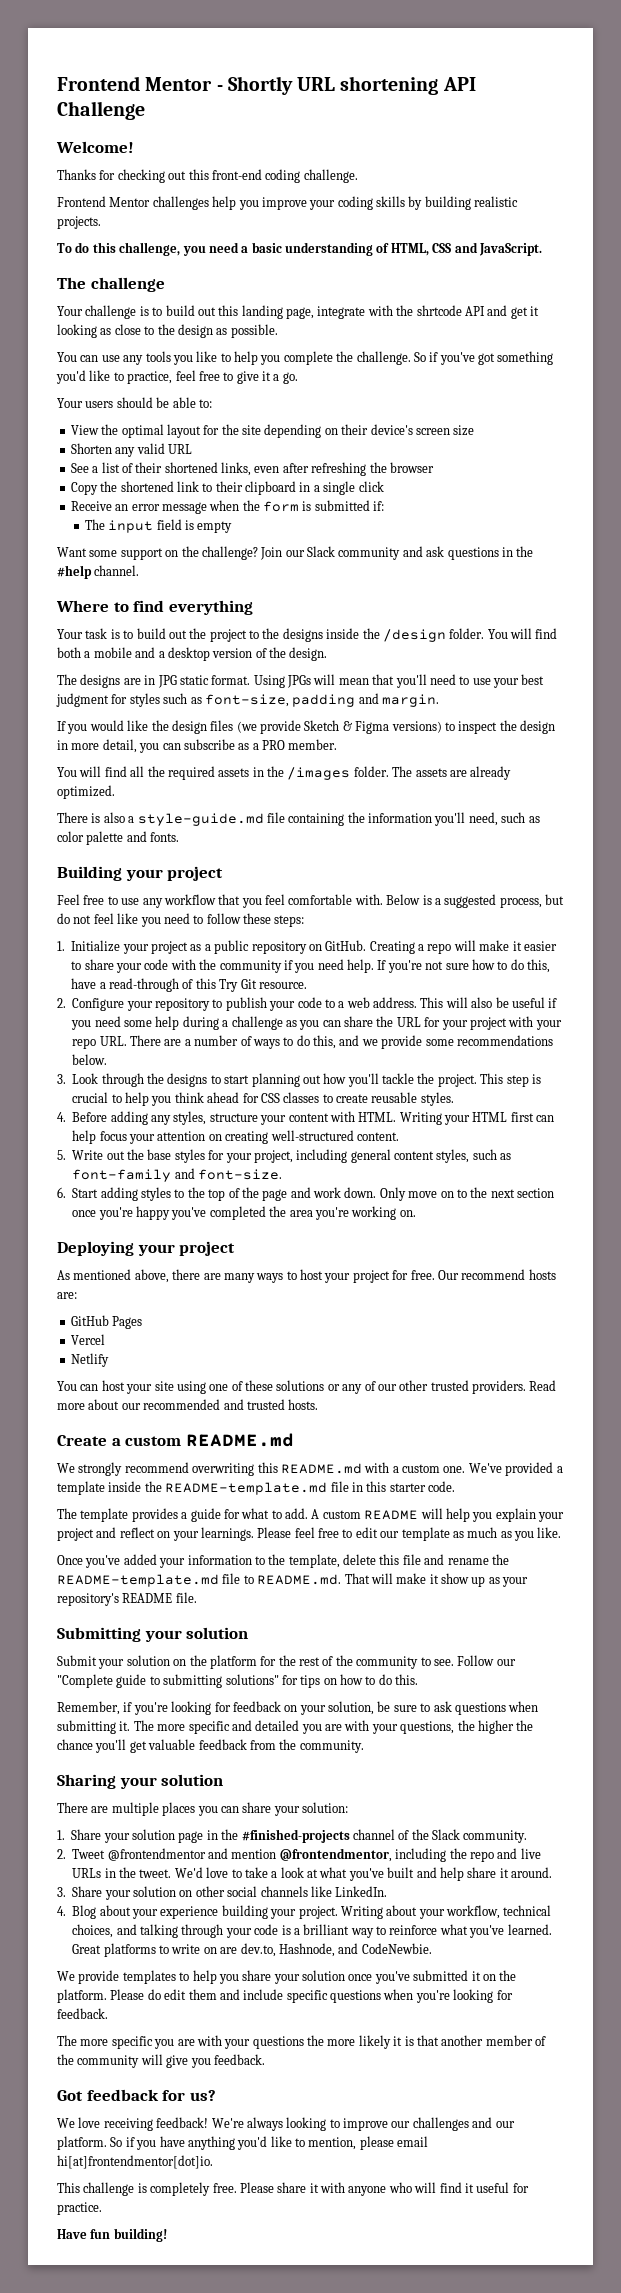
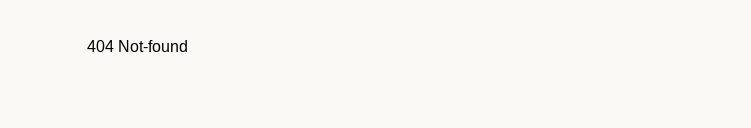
[57,76,476,95] [57,101,145,120] [56,141,134,153] [57,169,358,183] [57,196,519,210] [57,216,101,229] [57,242,542,256] [57,277,165,292] [57,305,539,319] [57,324,278,338] [57,351,554,365] [56,370,298,384] [57,397,212,408] [70,424,475,438] [70,443,192,457] [70,462,434,476] [70,481,384,495] [70,500,385,514] [84,519,233,533] [57,546,534,560] [57,565,140,579] [56,600,253,615] [57,628,558,642] [57,647,328,661] [57,674,545,688] [56,693,439,707] [57,720,555,734] [57,739,338,753] [57,766,512,780] [57,785,115,799] [57,812,540,826] [57,831,180,845] [57,866,224,881] [57,894,564,908] [57,913,305,927] [57,940,557,954] [71,959,550,973] [71,978,307,992] [57,997,558,1011] [71,1016,562,1030] [72,1035,553,1049] [72,1054,108,1065] [57,1073,541,1087] [72,1092,454,1106] [57,1111,555,1125] [72,1130,399,1144] [57,1149,512,1163] [72,1168,282,1182] [57,1187,554,1201] [72,1206,416,1220] [57,1241,236,1256] [57,1269,556,1283] [57,1292,77,1299] [70,1315,143,1329] [70,1334,105,1345] [70,1353,109,1367] [57,1380,557,1394] [57,1399,319,1410] [57,1433,294,1447] [57,1462,563,1476] [57,1481,455,1495] [57,1508,564,1522] [57,1527,562,1541] [57,1554,509,1568] [57,1573,529,1587] [57,1592,197,1606] [57,1627,249,1642] [57,1655,516,1669] [57,1674,419,1688] [57,1701,539,1715] [57,1720,534,1734] [57,1739,364,1753] [57,1774,224,1789] [57,1802,348,1816] [57,1829,528,1843] [57,1848,541,1862] [72,1867,552,1881] [57,1886,388,1900] [57,1905,552,1919] [72,1924,552,1938] [72,1943,432,1957] [57,1970,517,1984] [57,1989,513,2003] [57,2008,108,2019] [57,2035,546,2049] [57,2054,265,2068] [57,2089,216,2101] [57,2117,515,2131] [57,2136,429,2150] [57,2155,213,2169] [57,2182,529,2196] [57,2202,102,2215] [57,2228,167,2242] Frontend Mentor - Shortly URL shortening API Challenge // Welcome! // Thanks for checking out this front-end coding challenge. // Frontend Mentor challenges help you improve your coding skills by building realistic projects. // To do this challenge, you need a basic understanding of HTML, CSS and JavaScript. // The challenge // Your challenge is to build out this landing page, integrate with the shrtcode API and get it looking as close to the design as possible. // You can use any tools you like to help you complete the challenge. So if you've got something you'd like to practice, feel free to give it a go. // Your users should be able to: // View the optimal layout for the site depending on their device's screen size // Shorten any valid URL // See a list of their shortened links, even after refreshing the browser // Copy the shortened link to their clipboard in a single click // Receive an error message when the form is submitted if: // The input field is empty // Want some support on the challenge? Join our Slack community and ask questions in the #help channel. // Where to find everything // Your task is to build out the project to the designs inside the /design folder. You will find both a mobile and a desktop version of the design. // The designs are in JPG static format. Using JPGs will mean that you'll need to use your best judgment for styles such as font-size, padding and margin. // If you would like the design files (we provide Sketch & Figma versions) to inspect the design in more detail, you can subscribe as a PRO member. // You will find all the required assets in the /images folder. The assets are already optimized. // There is also a style-guide.md file containing the information you'll need, such as color palette and fonts. // Building your project // Feel free to use any workflow that you feel comfortable with. Below is a suggested process, but do not feel like you need to follow these steps: // 1. Initialize your project as a public repository on GitHub. Creating a repo will make it easier to share your code with the community if you need help. If you're not sure how to do this, have a read-through of this Try Git resource. // 2. Configure your repository to publish your code to a web address. This will also be useful if you need some help during a challenge as you can share the URL for your project with your repo URL. There are a number of ways to do this, and we provide some recommendations below. // 3. Look through the designs to start planning out how you'll tackle the project. This step is crucial to help you think ahead for CSS classes to create reusable styles. // 4. Before adding any styles, structure your content with HTML. Writing your HTML first can help focus your attention on creating well-structured content. // 5. Write out the base styles for your project, including general content styles, such as font-family and font-size. // 6. Start adding styles to the top of the page and work down. Only move on to the next section once you're happy you've completed the area you're working on. // Deploying your project // As mentioned above, there are many ways to host your project for free. Our recommend hosts are: // GitHub Pages // Vercel // Netlify // You can host your site using one of these solutions or any of our other trusted providers. Read more about our recommended and trusted hosts. // Create a custom README.md // We strongly recommend overwriting this README.md with a custom one. We've provided a template inside the README-template.md file in this starter code. // The template provides a guide for what to add. A custom README will help you explain your project and reflect on your learnings. Please feel free to edit our template as much as you like. // Once you've added your information to the template, delete this file and rename the README-template.md file to README.md. That will make it show up as your repository's README file. // Submitting your solution // Submit your solution on the platform for the rest of the community to see. Follow our "Complete guide to submitting solutions" for tips on how to do this. // Remember, if you're looking for feedback on your solution, be sure to ask questions when submitting it. The more specific and detailed you are with your questions, the higher the chance you'll get valuable feedback from the community. // Sharing your solution // There are multiple places you can share your solution: // 1. Share your solution page in the #finished-projects channel of the Slack community. // 2. Tweet @frontendmentor and mention @frontendmentor, including the repo and live URLs in the tweet. We'd love to take a look at what you've built and help share it around. // 3. Share your solution on other social channels like LinkedIn. // 4. Blog about your experience building your project. Writing about your workflow, technical choices, and talking through your code is a brilliant way to reinforce what you've learned. Great platforms to write on are dev.to, Hashnode, and CodeNewbie. // We provide templates to help you share your solution once you've submitted it on the platform. Please do edit them and include specific questions when you're looking for feedback. // The more specific you are with your questions the more likely it is that another member of the community will give you feedback. // Got feedback for us? // We love receiving feedback! We're always looking to improve our challenges and our platform. So if you have anything you'd like to mention, please email hi[at]frontendmentor[dot]io. // This challenge is completely free. Please share it with anyone who will find it useful for practice. // Have fun building! -> [87,40,189,52] 404 Not-found

